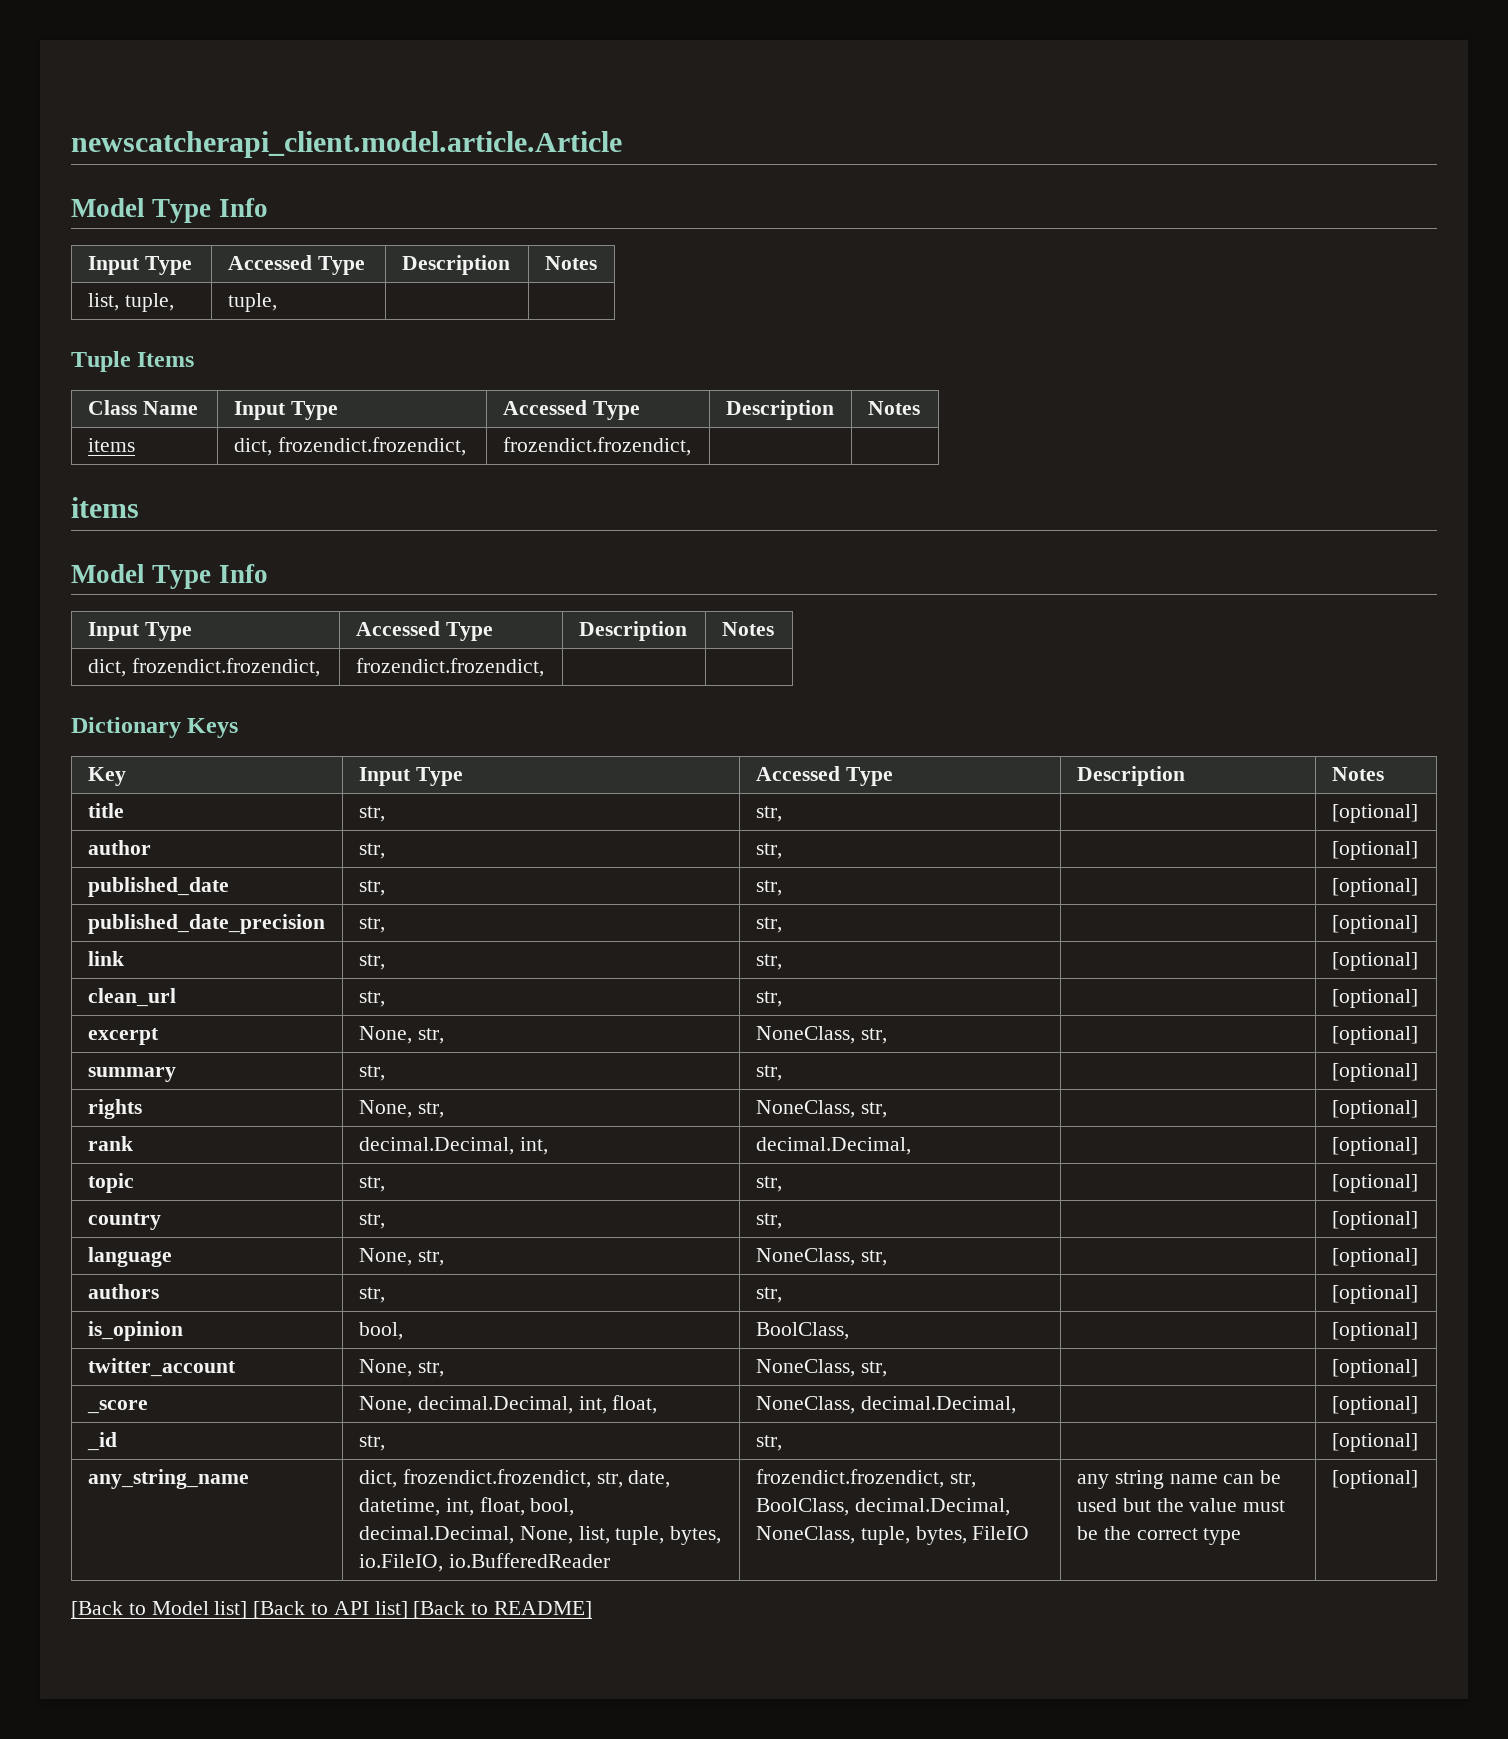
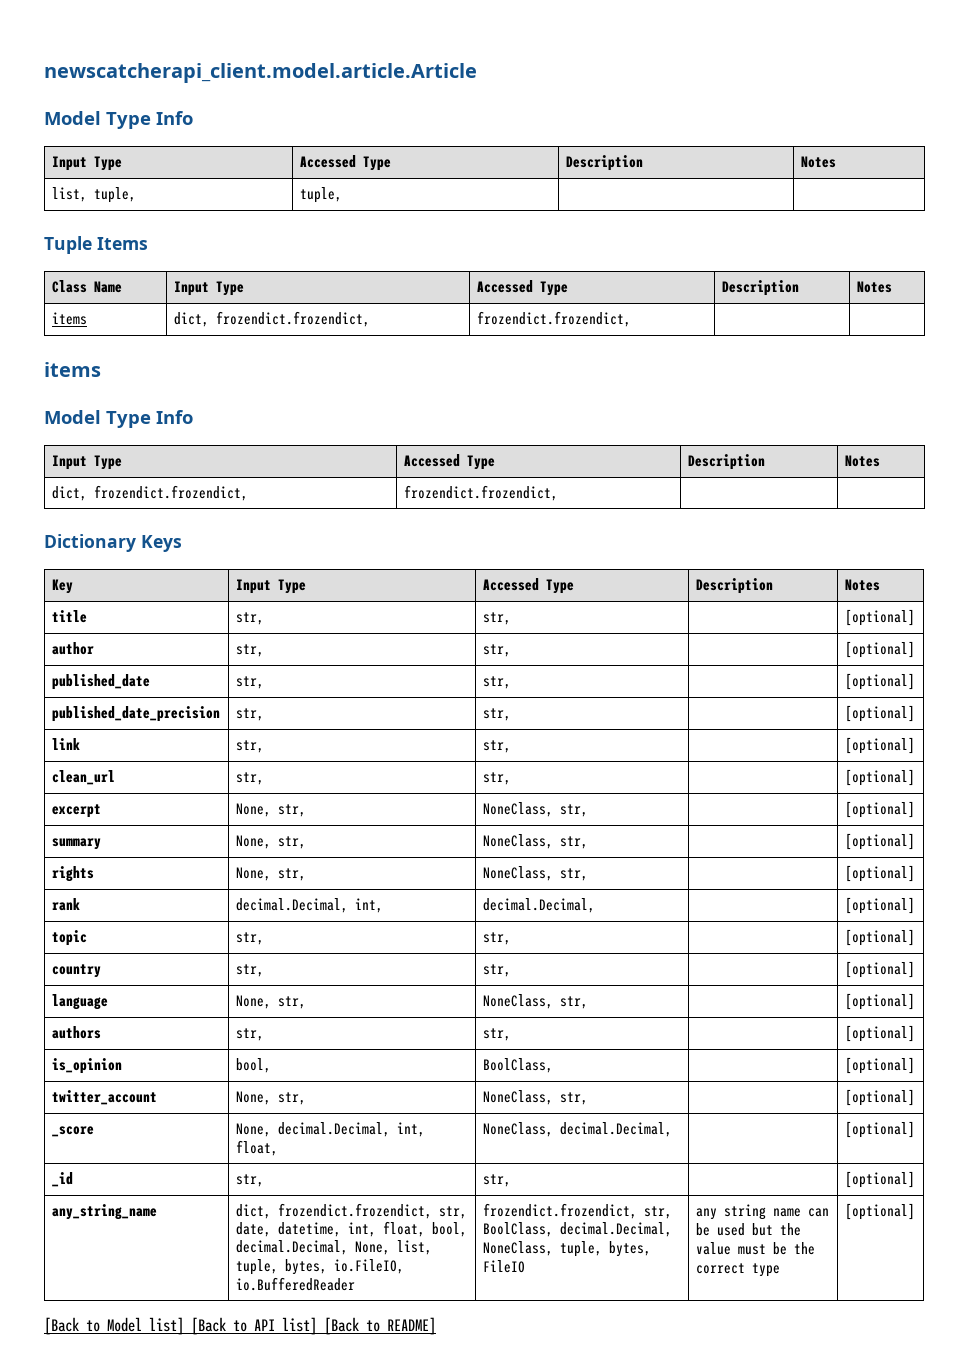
[358,1065,385,1081] str, | -> [235,835,306,849] [482,834,553,849] None, str, | NoneClass,

